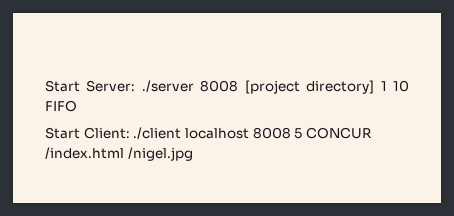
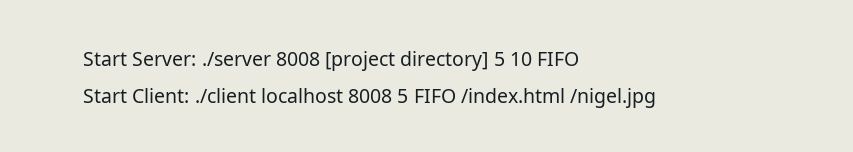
[380,81,387,91] 1 -> [493,52,505,66] 5
[305,127,372,139] CONCUR -> [413,89,456,103] FIFO

